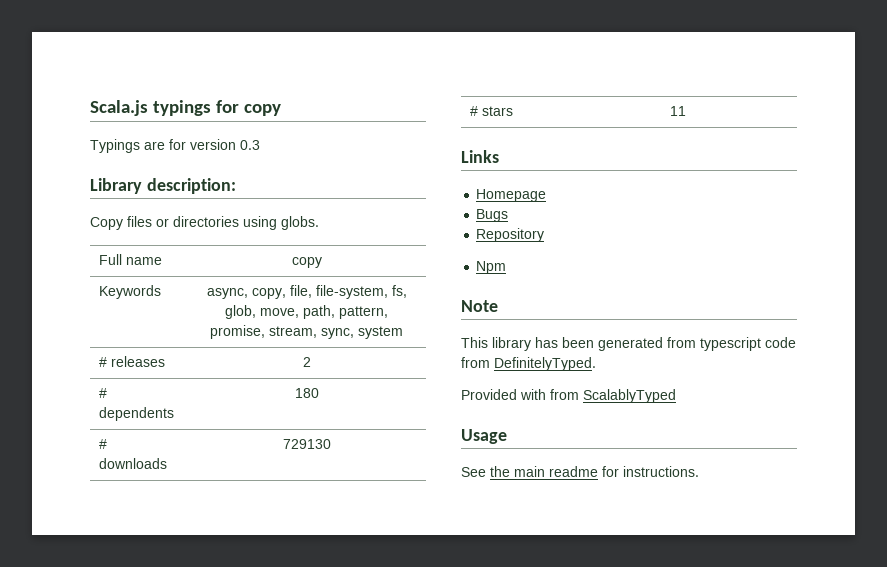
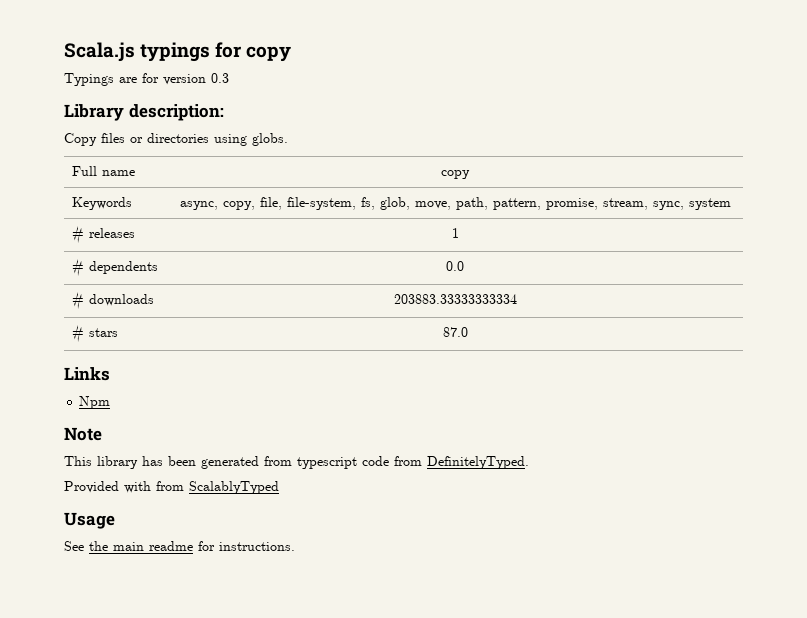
[302,357,311,367] 2 -> [451,228,459,238] 1
[294,388,319,398] 180 -> [446,261,464,271] 0.0
[282,439,331,449] 729130 -> [393,294,517,304] 203883.33333333334
[669,106,686,116] 11 -> [442,327,468,337] 87.0
[476,189,547,202] [476,209,509,222] [476,228,545,242] // Homepage // Bugs // Repository -> (110, 374) none

